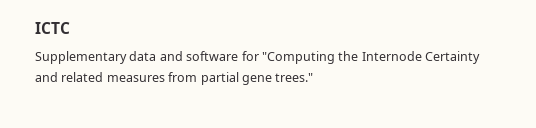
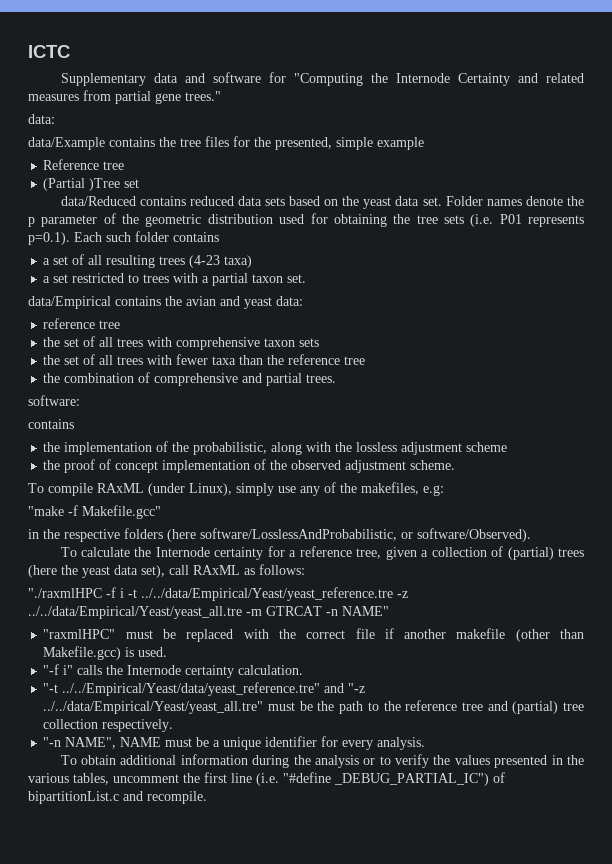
(314, 77) none -> [28,114,55,124] [28,136,424,150] [43,159,125,170] [43,178,140,191] [60,196,584,209] [28,213,584,227] [28,231,219,245] [43,254,253,268] [43,273,307,286] [28,296,303,309] [43,318,121,329] [43,336,320,350] [43,354,366,365] [43,372,337,386] [28,395,80,406] [28,419,74,429] [43,441,508,455] [43,459,456,473] [28,482,444,496] [28,505,161,519] [28,528,531,542] [60,546,585,560] [28,564,305,578] [28,587,408,601] [28,606,389,619] [43,628,584,642] [43,646,168,660] [43,664,304,678] [43,682,366,696] [43,700,584,714] [43,719,174,732] [43,736,426,750] [60,754,585,768] [28,772,505,786] [28,791,207,804] // data: // data/Example contains the tree files for the presented, simple example // Reference tree // (Partial )Tree set // data/Reduced contains reduced data sets based on the yeast data set. Folder names denote the p parameter of the geometric distribution used for obtaining the tree sets (i.e. P01 represents p=0.1). Each such folder contains // a set of all resulting trees (4-23 taxa) // a set restricted to trees with a partial taxon set. // data/Empirical contains the avian and yeast data: // reference tree // the set of all trees with comprehensive taxon sets // the set of all trees with fewer taxa than the reference tree // the combination of comprehensive and partial trees. // software: // contains // the implementation of the probabilistic, along with the lossless adjustment scheme // the proof of concept implementation of the observed adjustment scheme. // To compile RAxML (under Linux), simply use any of the makefiles, e.g: // "make -f Makefile.gcc" // in the respective folders (here software/LosslessAndProbabilistic, or software/Observed). // To calculate the Internode certainty for a reference tree, given a collection of (partial) trees (here the yeast data set), call RAxML as follows: // "./raxmlHPC -f i -t ../../data/Empirical/Yeast/yeast_reference.tre -z ../../data/Empirical/Yeast/yeast_all.tre -m GTRCAT -n NAME" // "raxmlHPC" must be replaced with the correct file if another makefile (other than Makefile.gcc) is used. // "-f i" calls the Internode certainty calculation. // "-t ../../Empirical/Yeast/data/yeast_reference.tre" and "-z ../../data/Empirical/Yeast/yeast_all.tre" must be the path to the reference tree and (partial) tree collection respectively. // "-n NAME", NAME must be a unique identifier for every analysis. // To obtain additional information during the analysis or to verify the values presented in the various tables, uncomment the first line (i.e. "#define _DEBUG_PARTIAL_IC") of bipartitionList.c and recompile.

